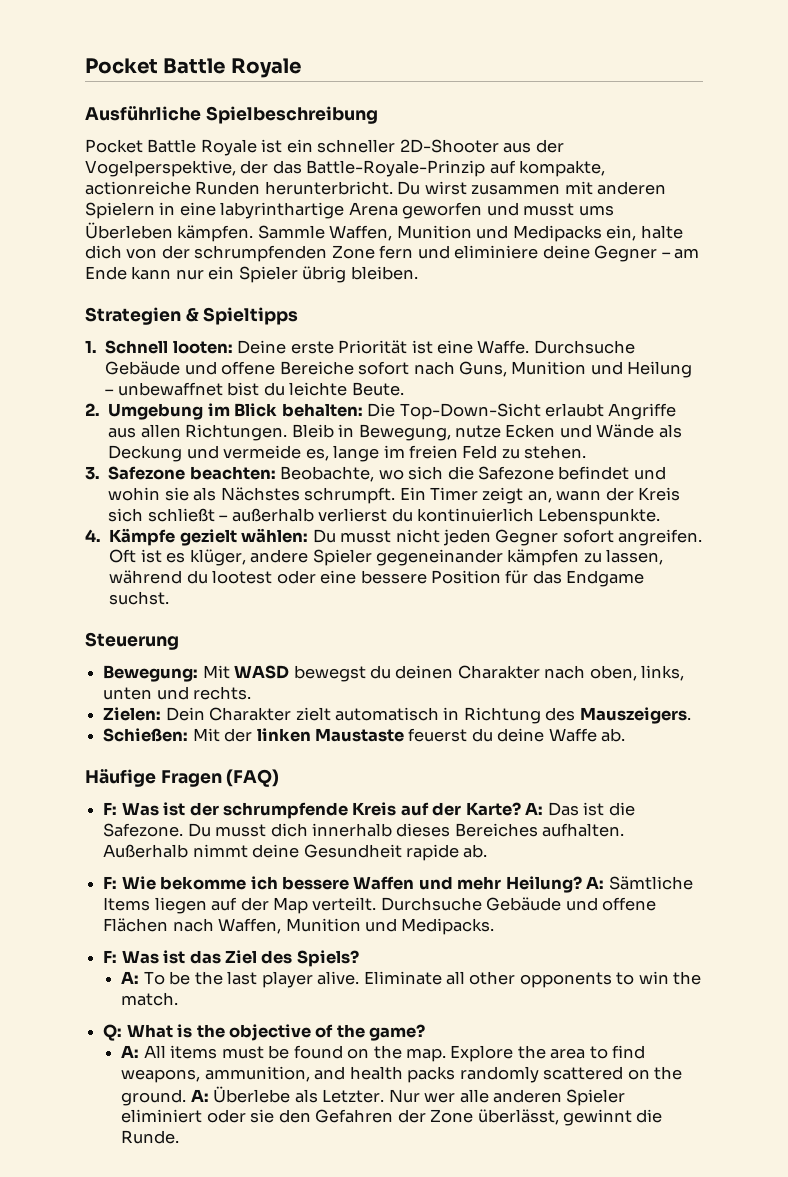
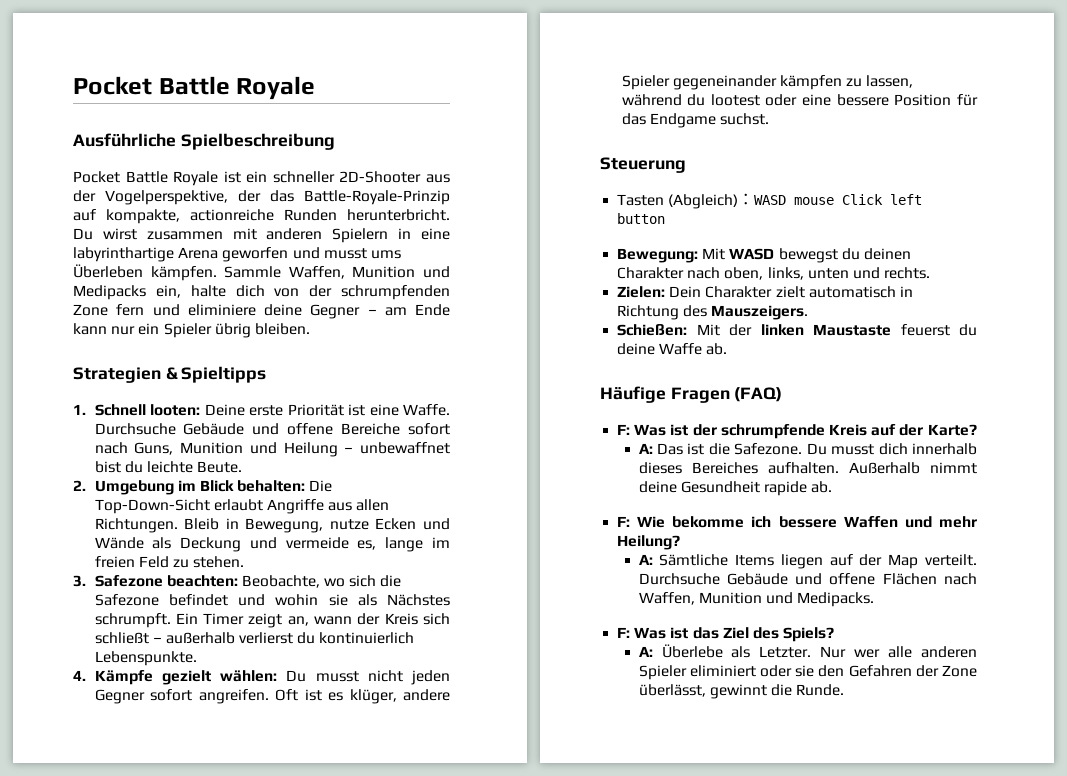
(179, 641) none -> [617,193,923,209] [617,213,666,224] // Tasten (Abgleich)：WASD mouse Click left button
(521, 809) none -> (977, 430) //
(582, 884) none -> (681, 542) //
[143,971,702,988] [121,992,179,1006] [103,1024,426,1041] [121,1045,646,1062] [121,1066,682,1083] [121,1089,209,1106] To be the last player alive. Eliminate all other opponents to win the match. // Q: What is the objective of the game? // A: All items must be found on the map. Explore the area to find weapons, ammunition, and health packs randomly scattered on the ground. A: -> (653, 651) none

